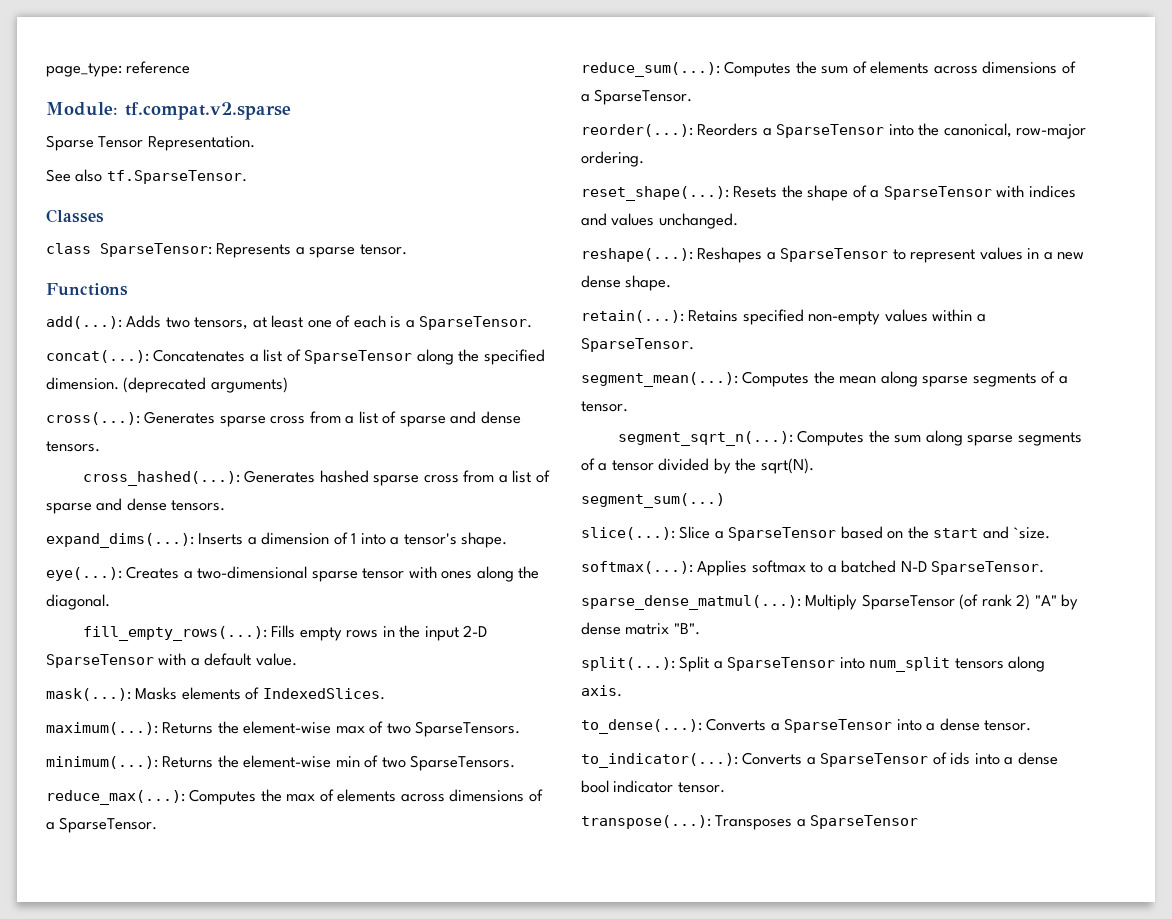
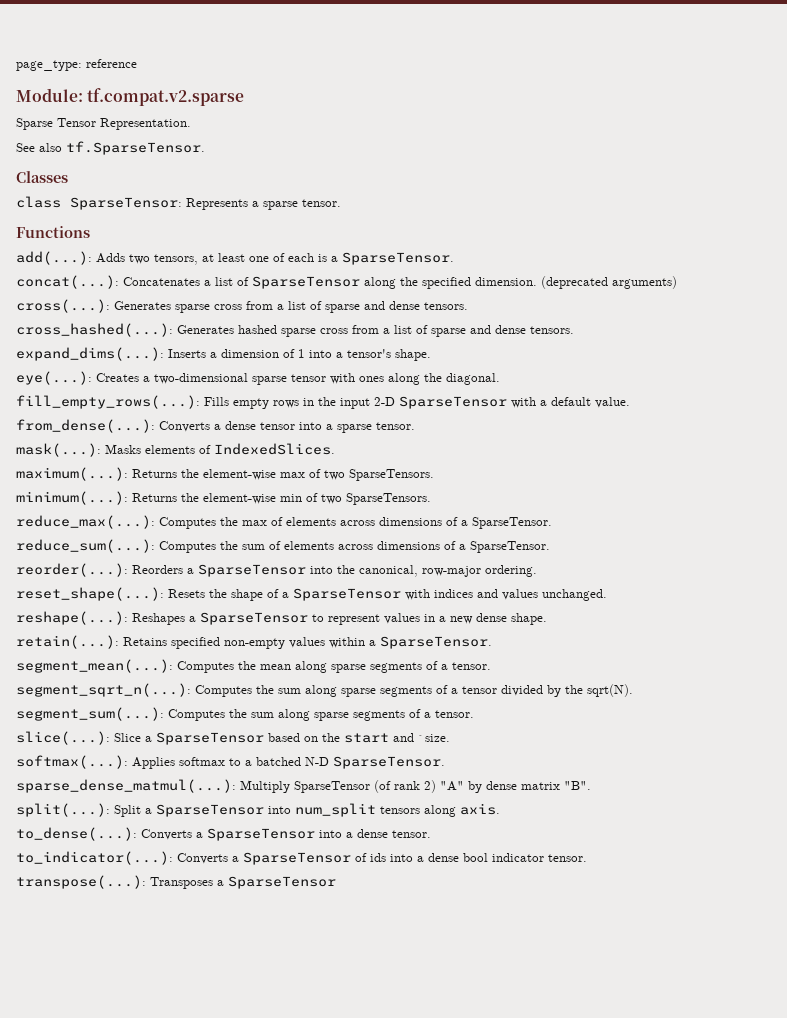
(297, 659) none -> [16,419,415,433] // from_dense(...): Converts a dense tensor into a sparse tensor.
[581,493,725,508] segment_sum(...) -> [16,707,474,721] segment_sum(...): Computes the sum along sparse segments of a tensor.

